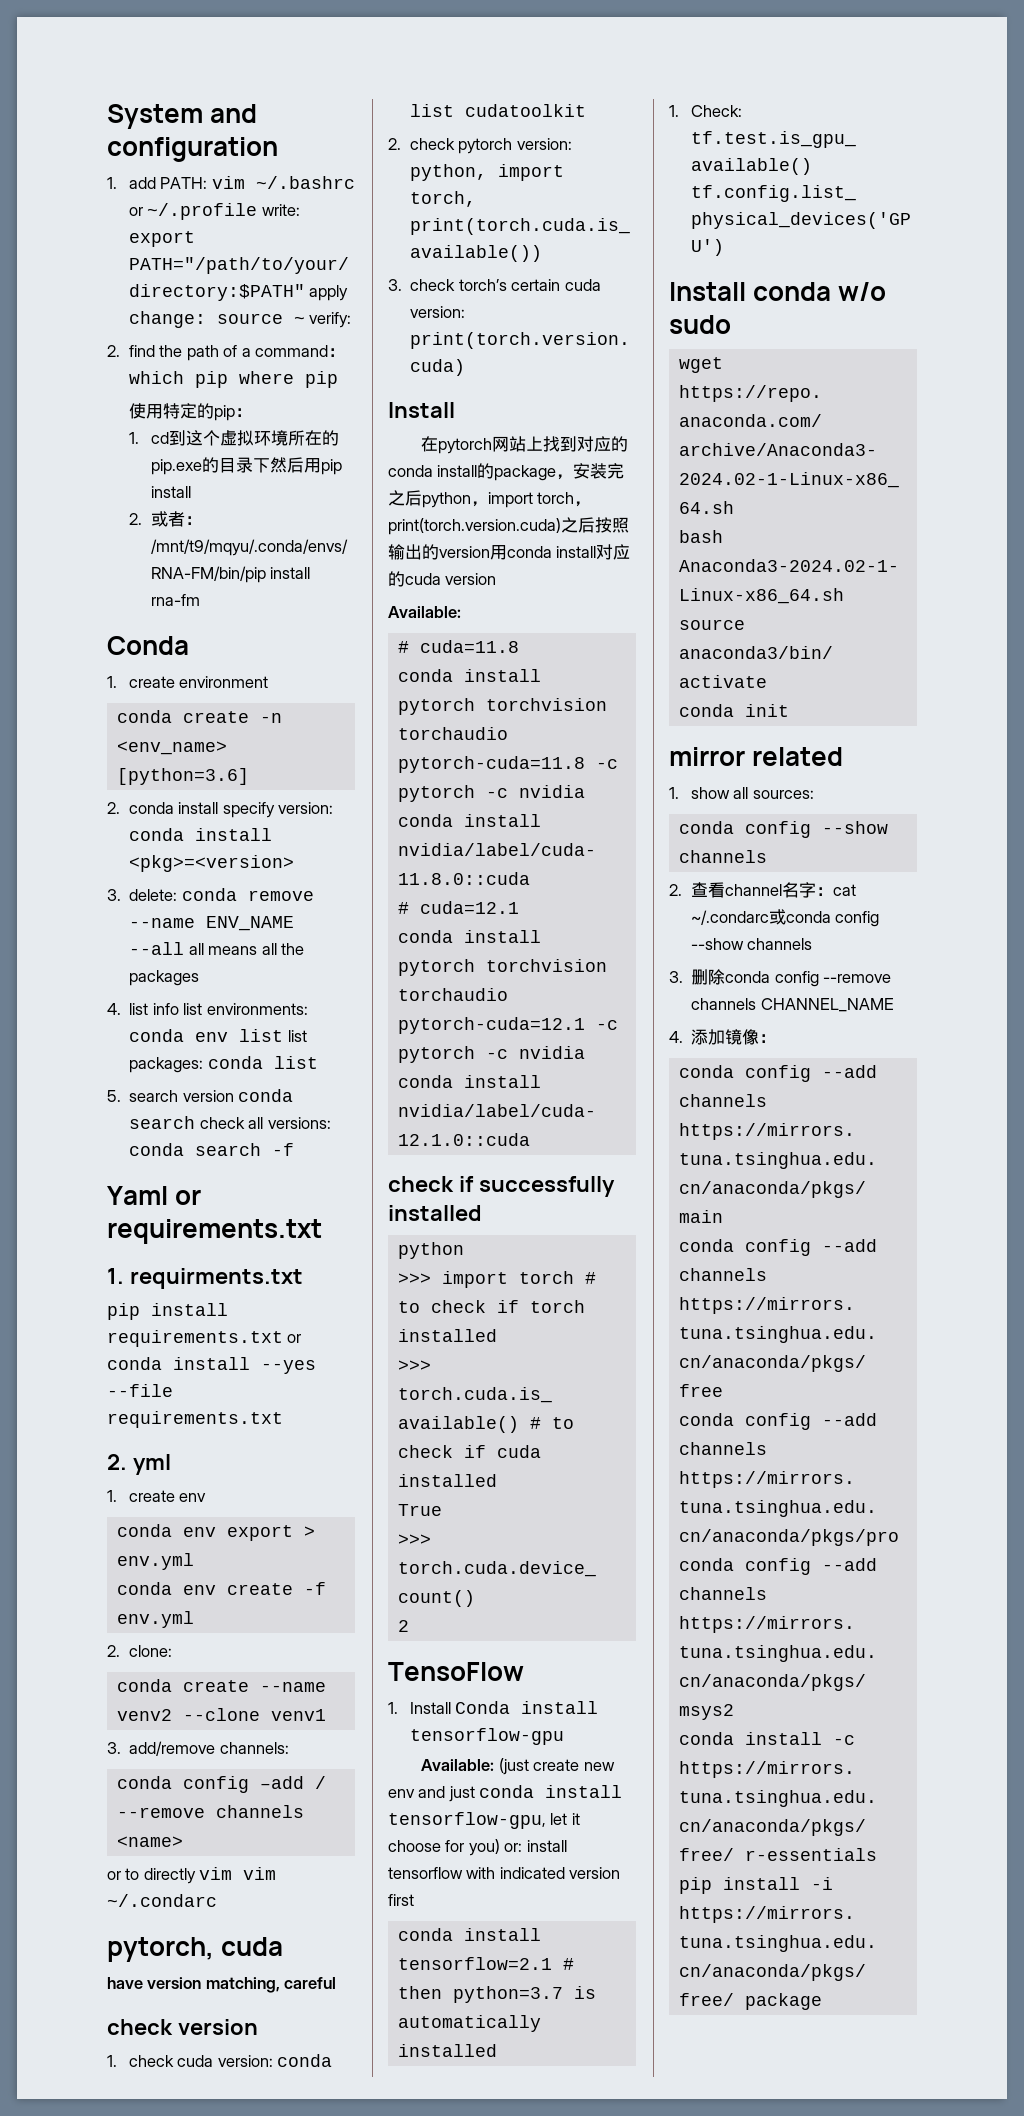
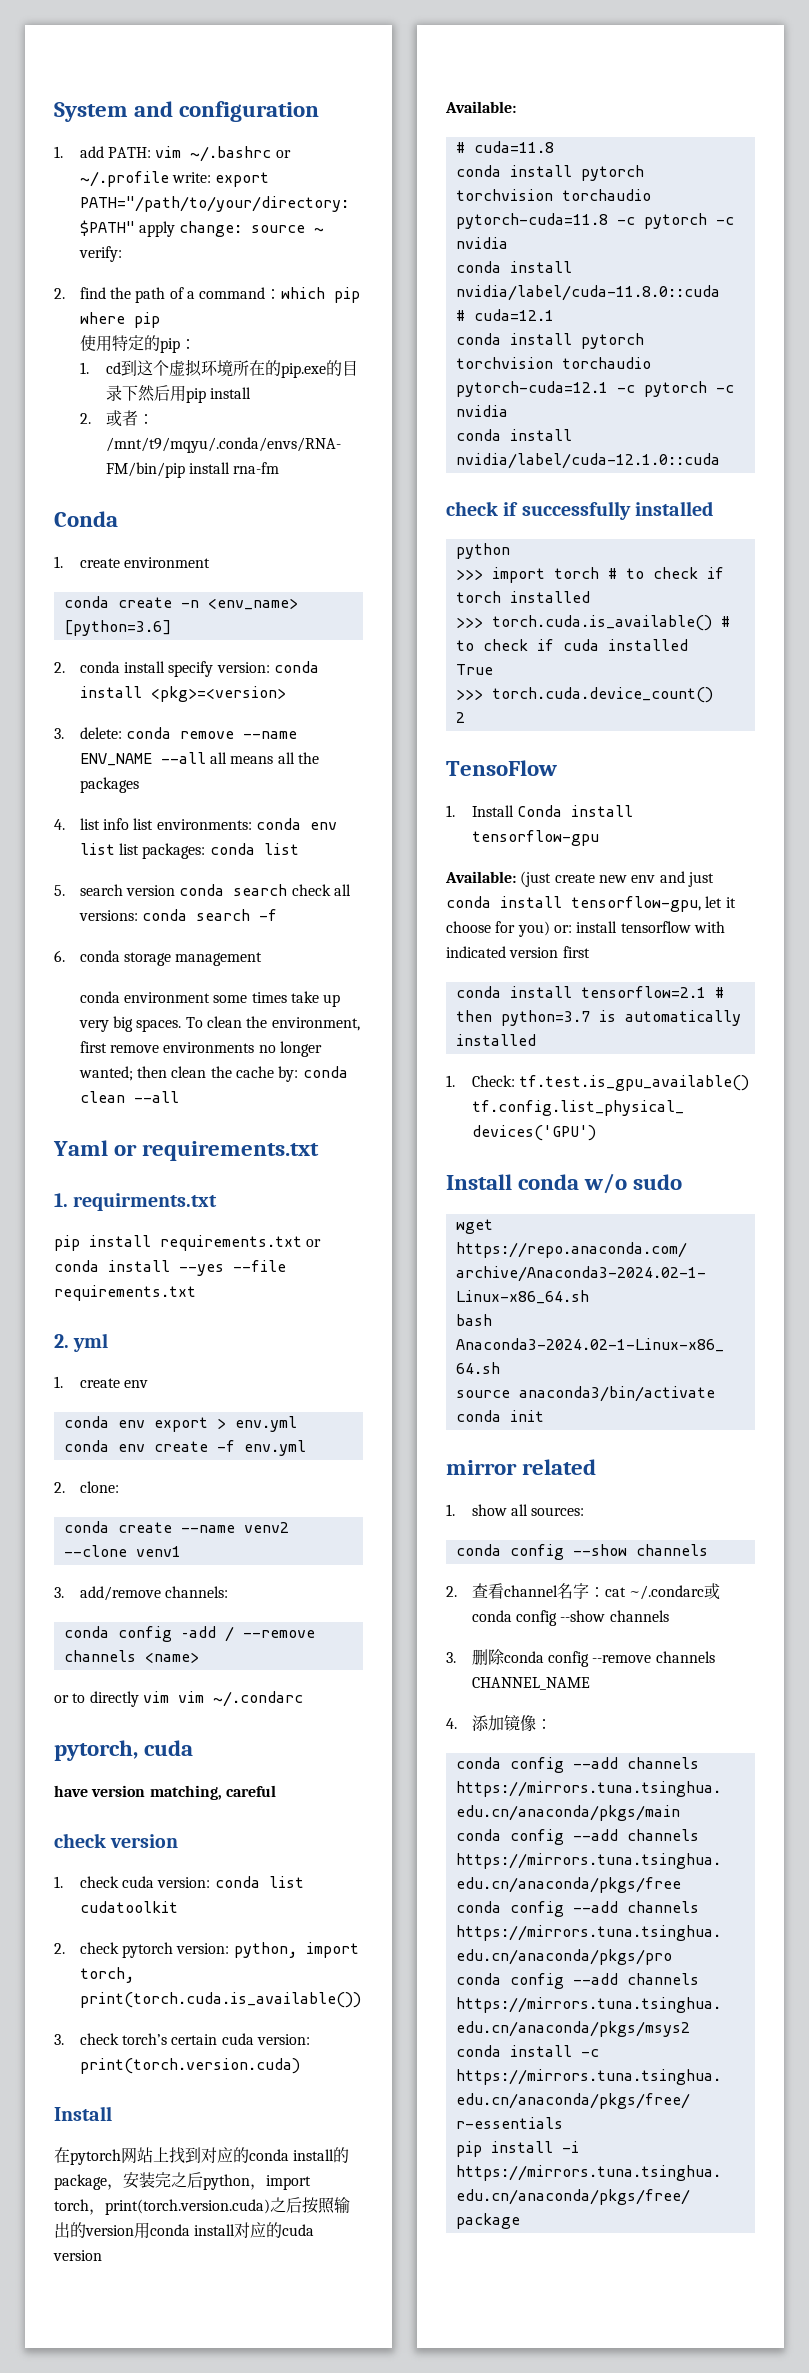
(295, 1149) none -> [54,950,263,966] [79,991,341,1007] [78,1016,360,1032] [79,1041,323,1057] [78,1066,348,1082] [79,1091,179,1103] // 6. conda storage management // conda environment some times take up very big spaces. To clean the environment, first remove environments no longer wanted; then clean the cache by: conda clean --all

